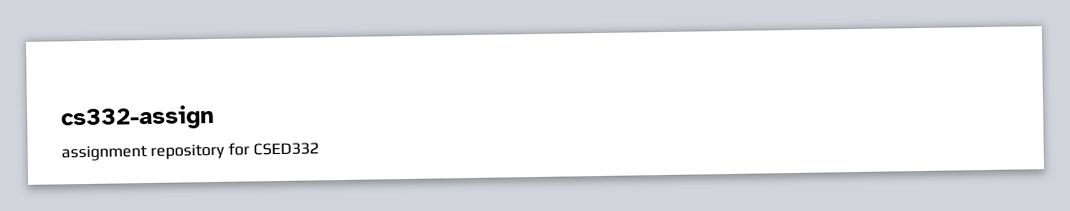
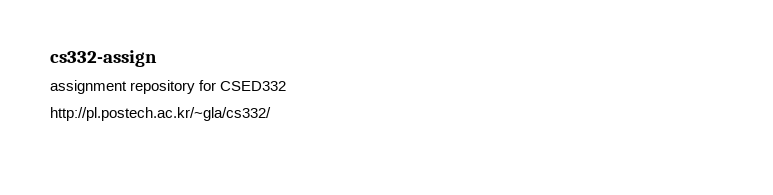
(319, 149) none -> [50,107,271,121] // http://pl.postech.ac.kr/~gla/cs332/

